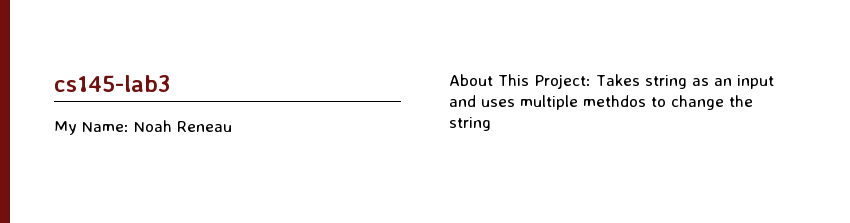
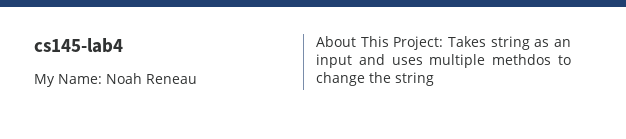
[54,75,170,92] cs145-lab3 -> [34,38,123,53] cs145-lab4

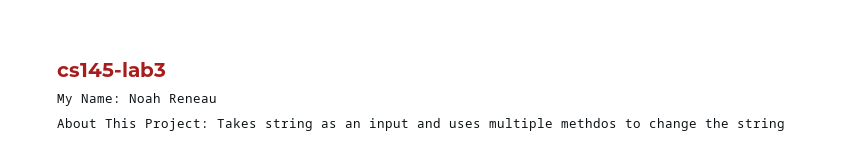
[34,38,123,53] cs145-lab4 -> [57,62,166,77] cs145-lab3

